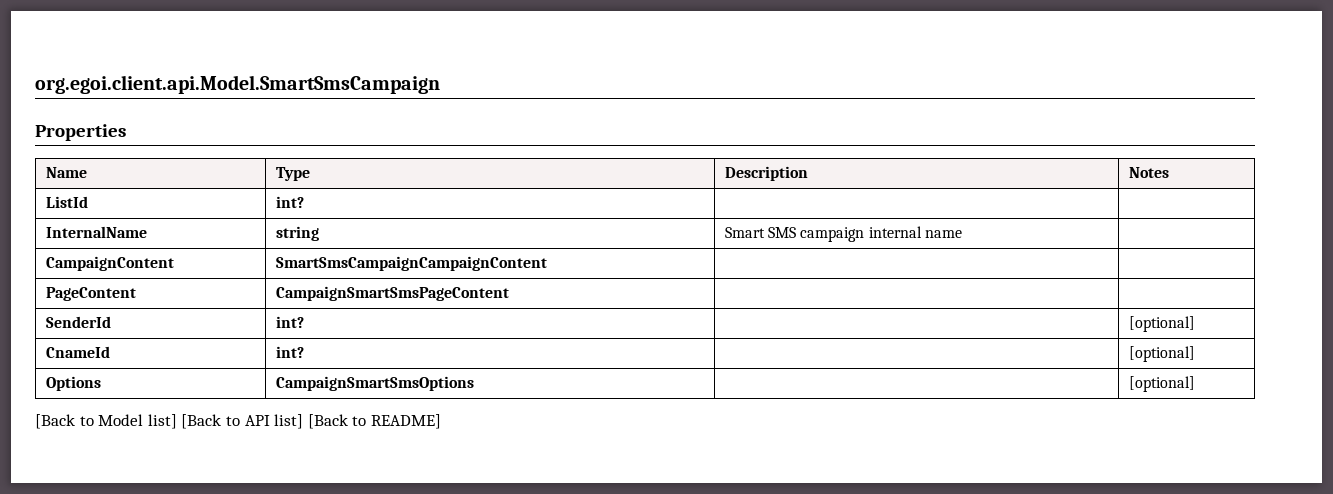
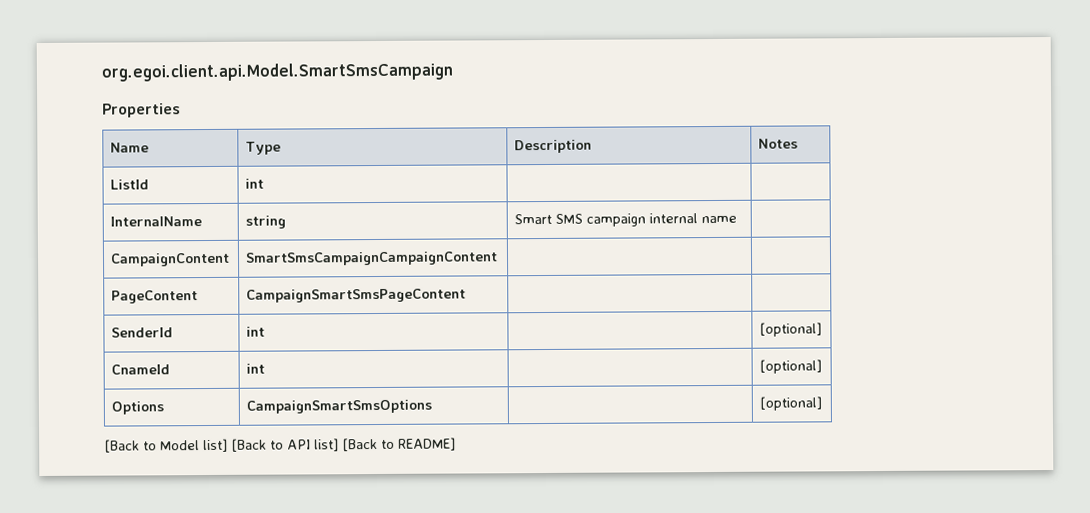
[275,196,304,208] int? -> [245,178,265,189] int
[275,316,304,328] int? -> [246,326,266,337] int
[275,346,304,358] int? -> [246,363,266,374] int

